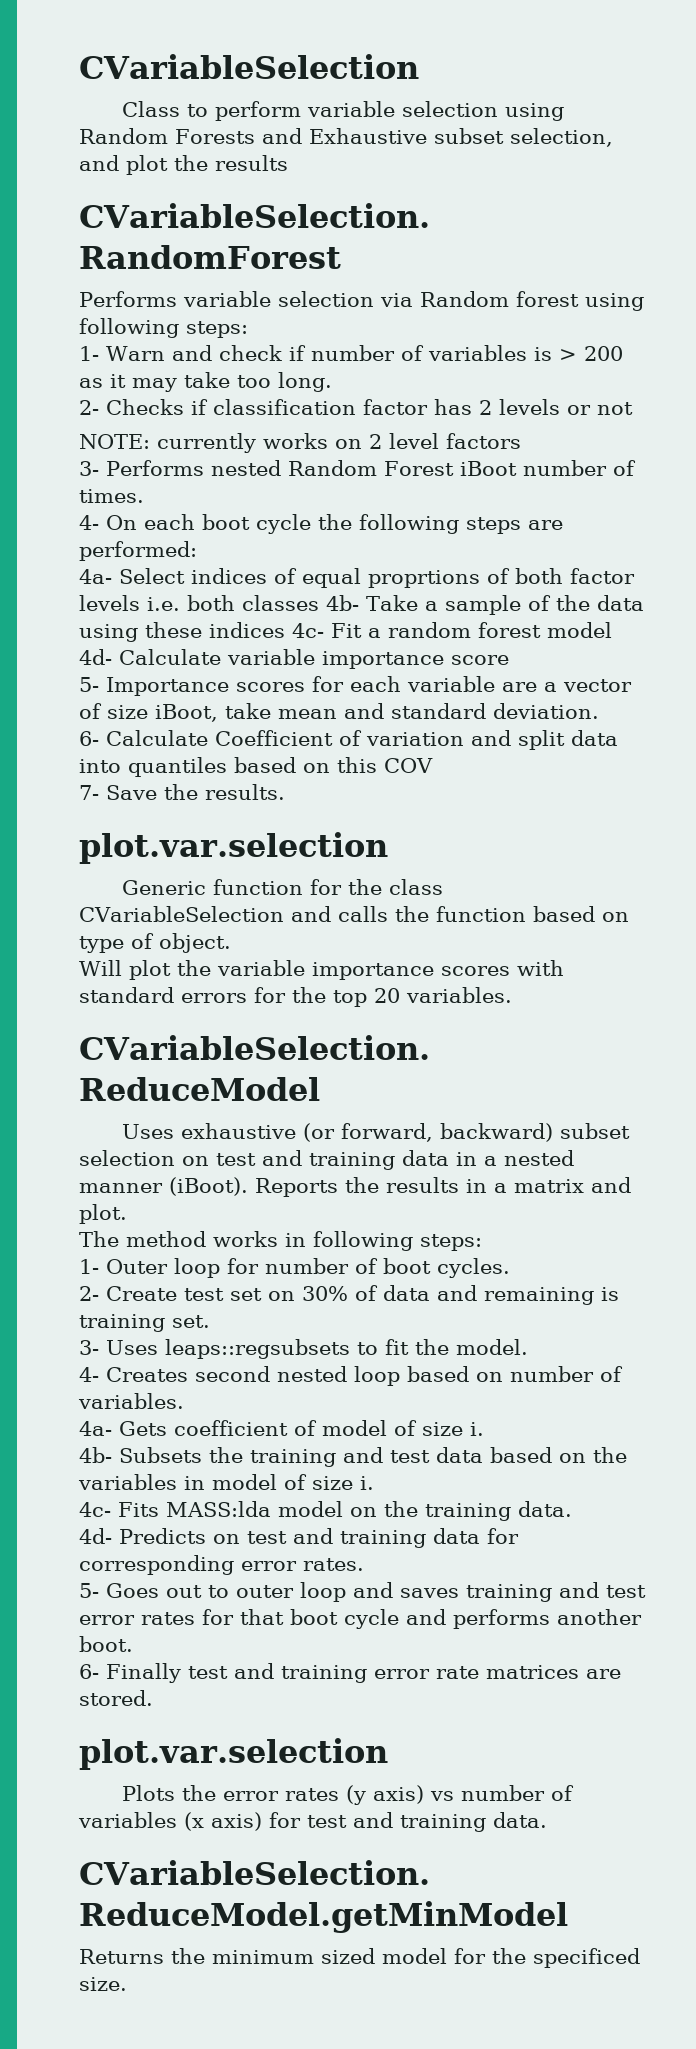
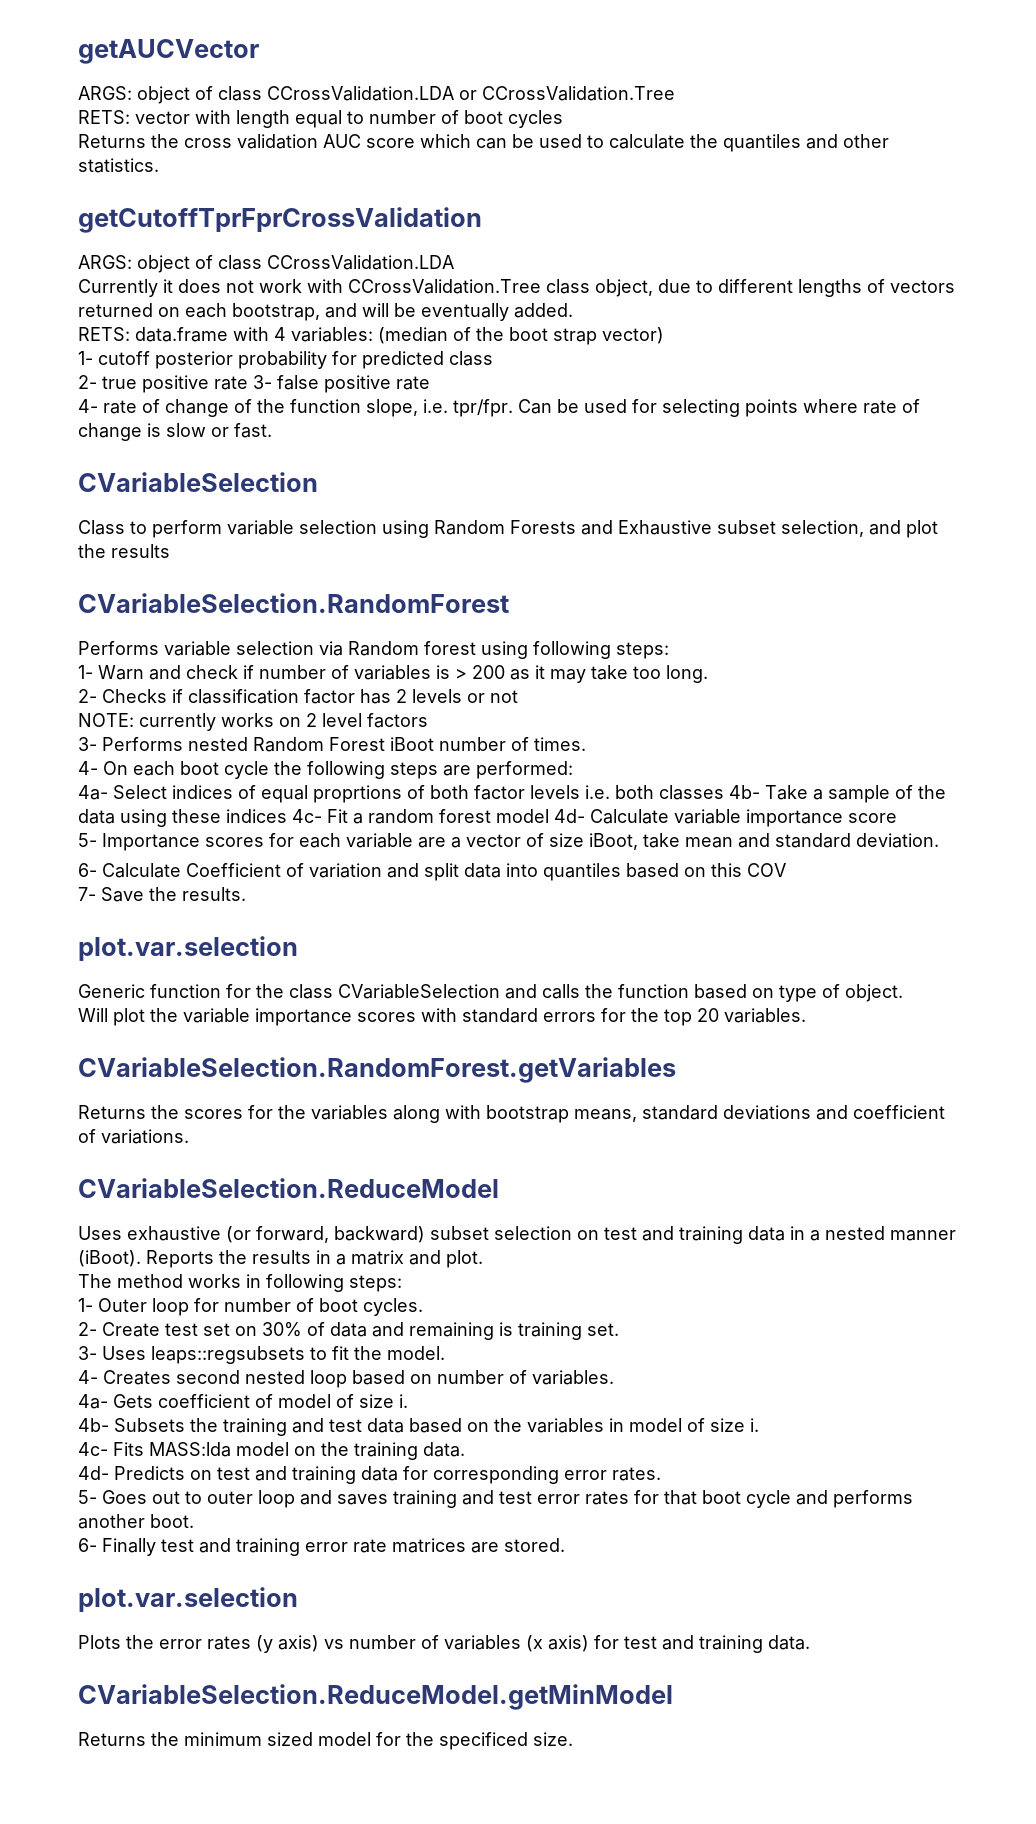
(79, 66) none -> [78,39,259,64] [78,86,675,104] [78,110,563,128] [78,134,889,152] [78,158,159,173] [78,207,482,233] [78,255,454,273] [78,279,955,297] [78,303,573,321] [78,327,664,345] [78,351,493,369] [78,375,430,393] [78,399,920,417] [78,423,272,441] getAUCVector // ARGS: object of class CCrossValidation.LDA or CCrossValidation.Tree // RETS: vector with length equal to number of boot cycles // Returns the cross validation AUC score which can be used to calculate the quantiles and other statistics. // getCutoffTprFprCrossValidation // ARGS: object of class CCrossValidation.LDA // Currently it does not work with CCrossValidation.Tree class object, due to different lengths of vectors returned on each bootstrap, and will be eventually added. // RETS: data.frame with 4 variables: (median of the boot strap vector) // 1- cutoff posterior probability for predicted class // 2- true positive rate 3- false positive rate // 4- rate of change of the function slope, i.e. tpr/fpr. Can be used for selecting points where rate of change is slow or fast. //
(512, 995) none -> [78,1057,676,1083] [78,1105,945,1123] [78,1129,189,1144] // CVariableSelection.RandomForest.getVariables // Returns the scores for the variables along with bootstrap means, standard deviations and coefficient of variations.

